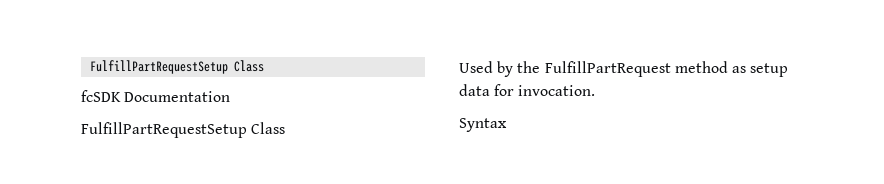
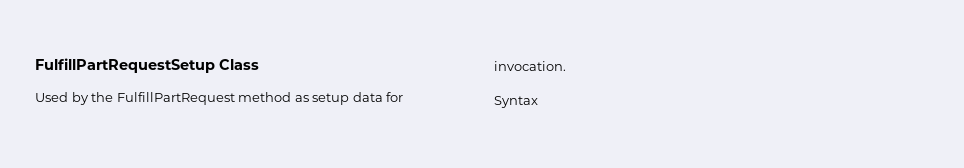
[90,60,265,74] [81,90,231,102] [81,122,286,138] FulfillPartRequestSetup Class // fcSDK Documentation // FulfillPartRequestSetup Class -> [35,58,259,73] FulfillPartRequestSetup Class

